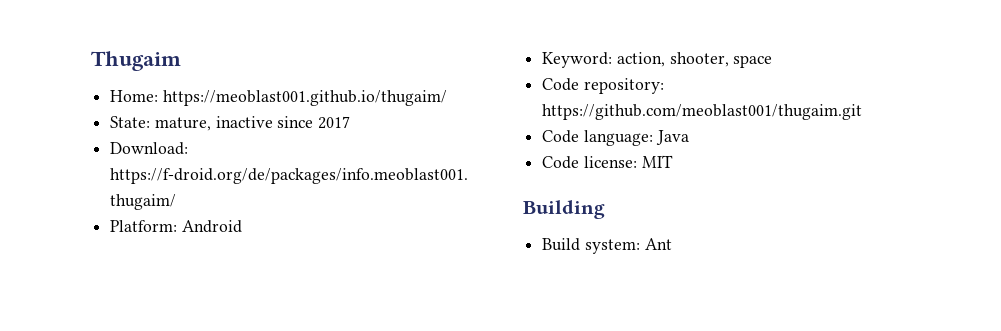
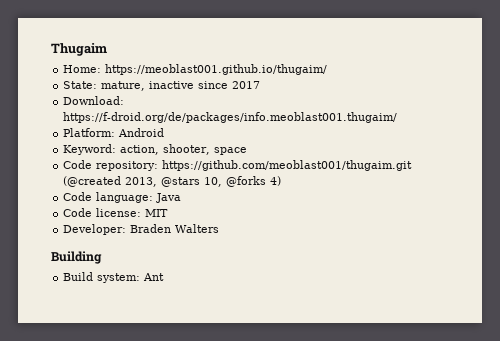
(863, 112) none -> [63,176,282,187] (@created 2013, @stars 10, @forks 4)
(673, 161) none -> [63,224,220,235] // Developer: Braden Walters

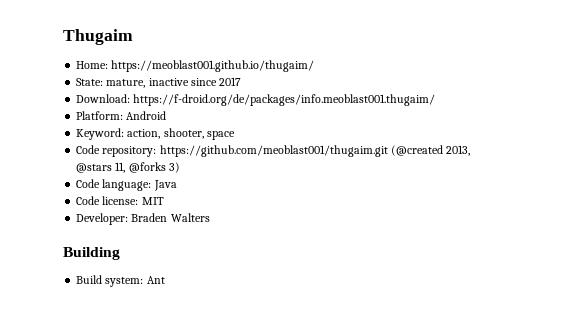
[204,176,282,187] 10, @forks 4) -> [115,162,180,173] 11, @forks 3)

